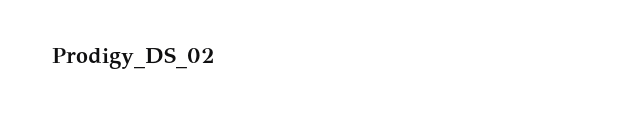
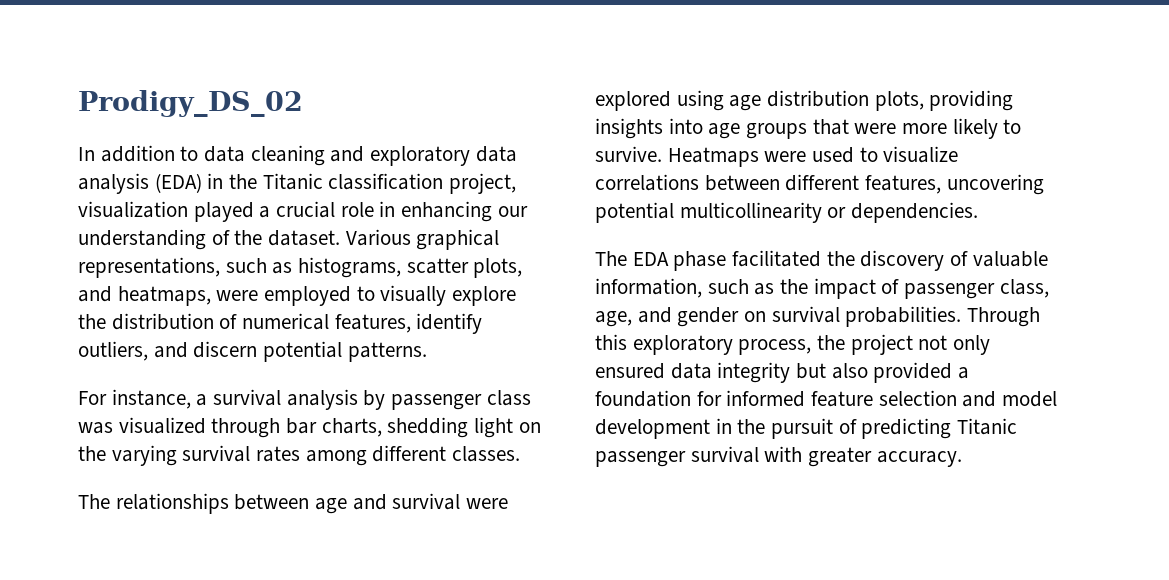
(214, 58) none -> [78,145,517,166] [78,173,517,194] [78,201,528,222] [78,229,500,250] [78,257,523,278] [78,285,517,306] [78,313,483,334] [78,341,427,362] [78,389,531,410] [78,417,541,438] [78,445,521,466] [78,493,509,514] [595,90,1014,111] [595,118,1022,139] [595,146,959,167] [595,174,1044,195] [595,202,979,223] [595,250,1048,271] [595,278,1049,299] [595,306,1041,327] [595,334,991,355] [595,362,970,383] [595,390,1058,407] [595,418,1018,439] [595,446,962,467] // In addition to data cleaning and exploratory data analysis (EDA) in the Titanic classification project, visualization played a crucial role in enhancing our understanding of the dataset. Various graphical representations, such as histograms, scatter plots, and heatmaps, were employed to visually explore the distribution of numerical features, identify outliers, and discern potential patterns. // For instance, a survival analysis by passenger class was visualized through bar charts, shedding light on the varying survival rates among different classes. // The relationships between age and survival were explored using age distribution plots, providing insights into age groups that were more likely to survive. Heatmaps were used to visualize correlations between different features, uncovering potential multicollinearity or dependencies. // The EDA phase facilitated the discovery of valuable information, such as the impact of passenger class, age, and gender on survival probabilities. Through this exploratory process, the project not only ensured data integrity but also provided a foundation for informed feature selection and model development in the pursuit of predicting Titanic passenger survival with greater accuracy.

